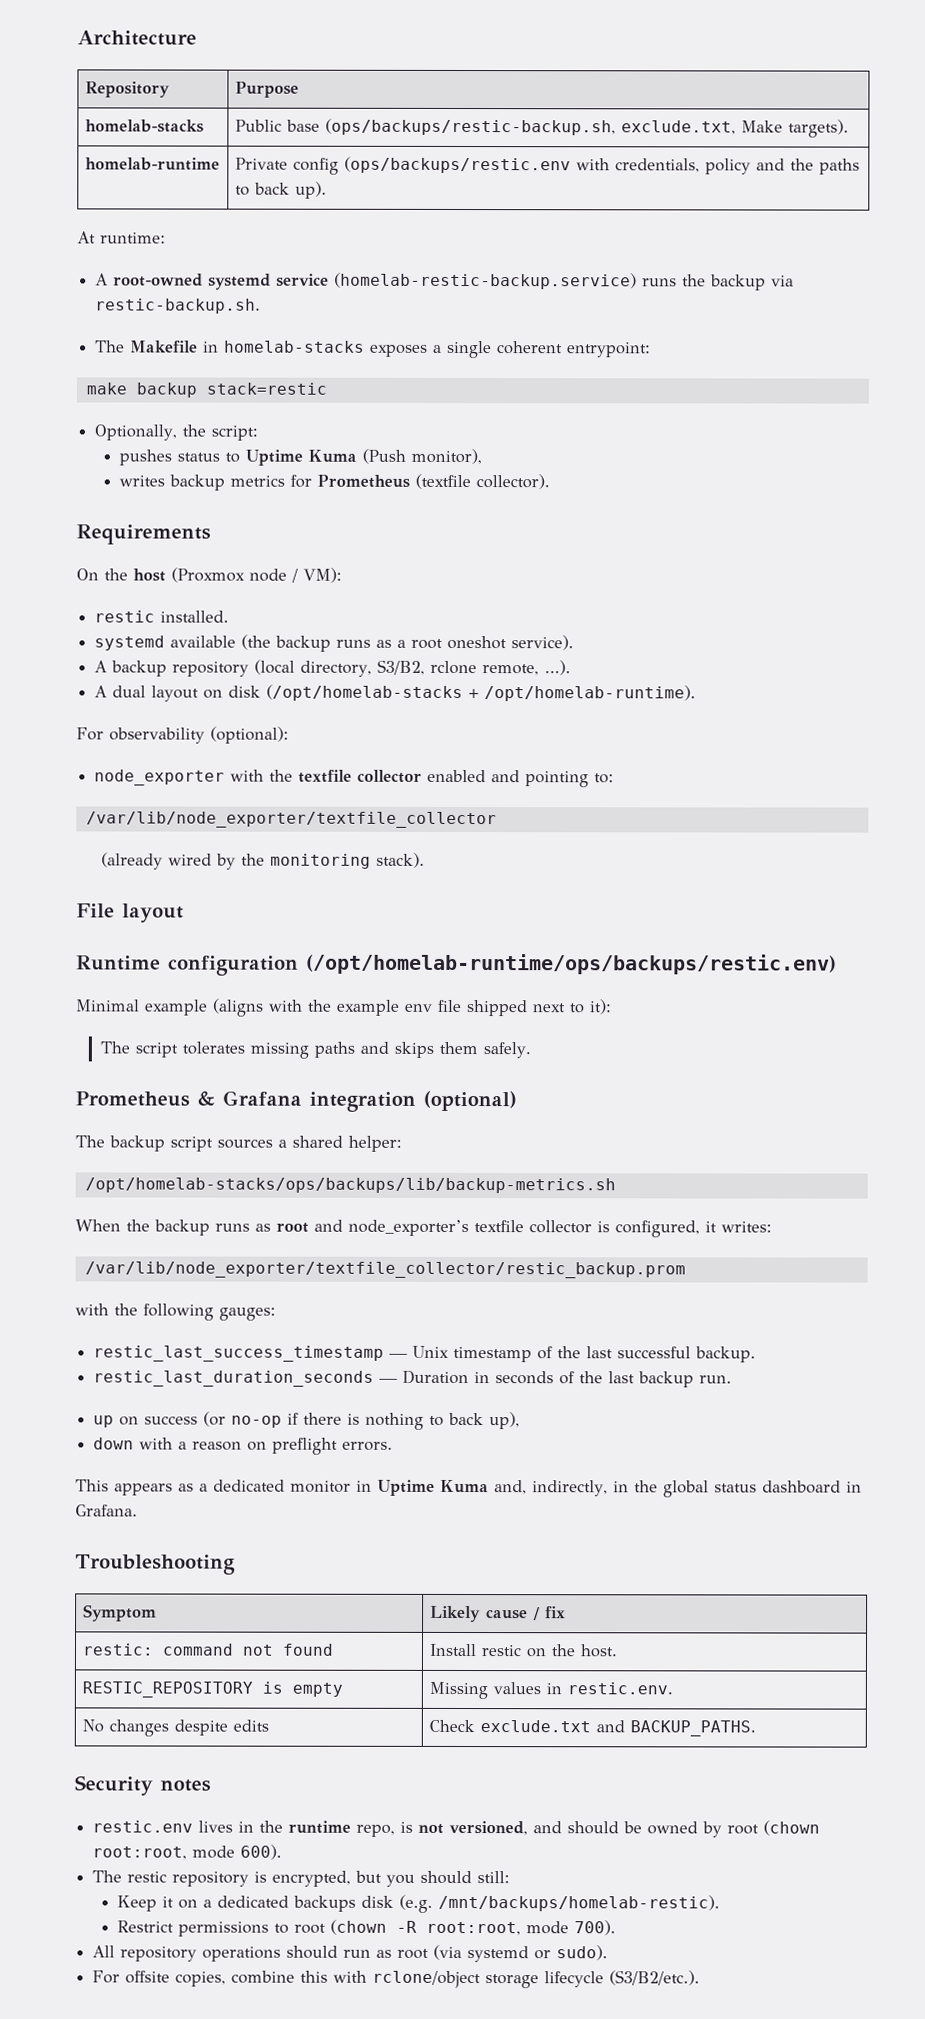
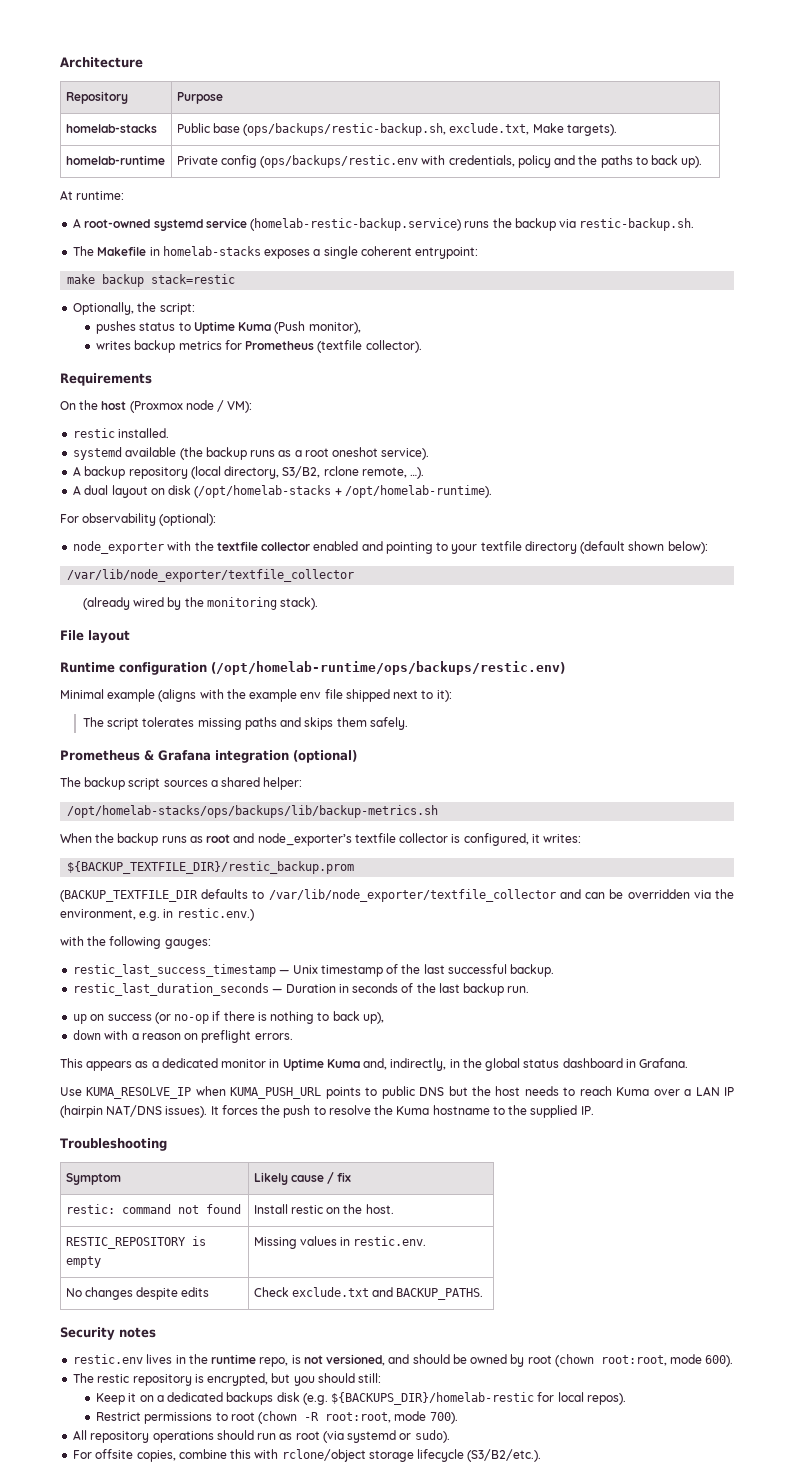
[594,773,615,784] to: -> [436,541,708,554] to your textfile directory (default shown below):
[84,1261,686,1279] /var/lib/node_exporter/textfile_collector/restic_backup.prom -> [67,861,355,874] [60,889,734,902] [60,908,254,921] ${BACKUP_TEXTFILE_DIR}/restic_backup.prom // (BACKUP_TEXTFILE_DIR defaults to /var/lib/node_exporter/textfile_collector and can be overridden via the environment, e.g. in restic.env.)
(138, 1510) none -> [60,1086,735,1099] [60,1105,594,1118] // Use KUMA_RESOLVE_IP when KUMA_PUSH_URL points to public DNS but the host needs to reach Kuma over a LAN IP (hairpin NAT/DNS issues). It forces the push to resolve the Kuma hostname to the supplied IP.
[437,1894,720,1912] /mnt/backups/homelab-restic). -> [331,1392,626,1405] ${BACKUPS_DIR}/homelab-restic for local repos).

